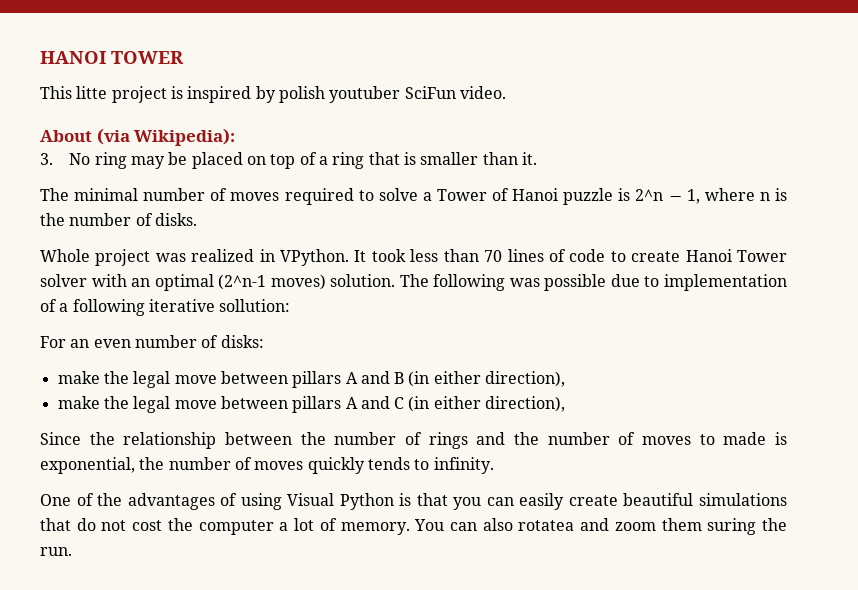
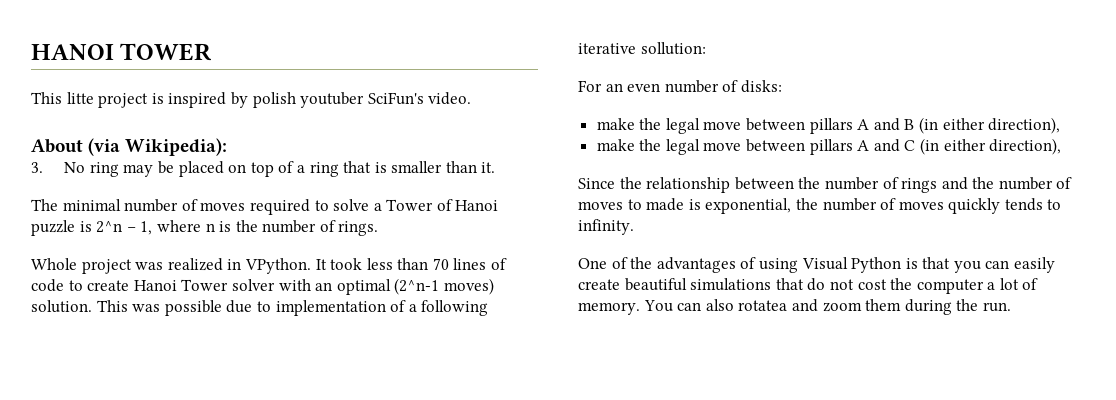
[404,86,456,99] SciFun -> [367,92,424,105] SciFun's
[154,213,197,226] disks. -> [338,221,379,236] rings.
[399,274,506,291] The following -> [96,300,128,312] This
[707,518,757,535] suring -> [904,299,952,315] during

